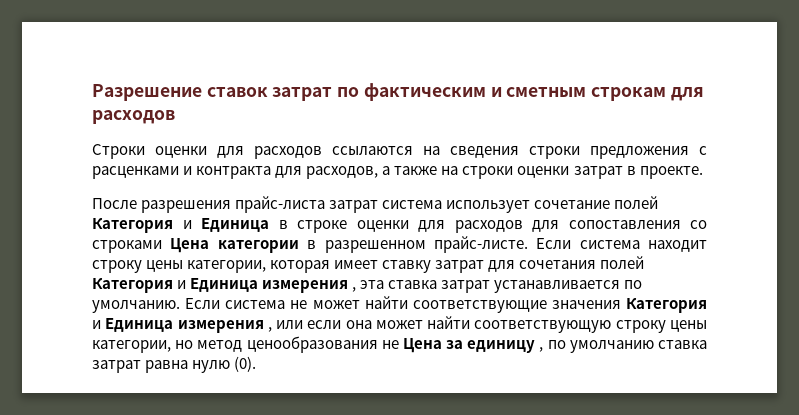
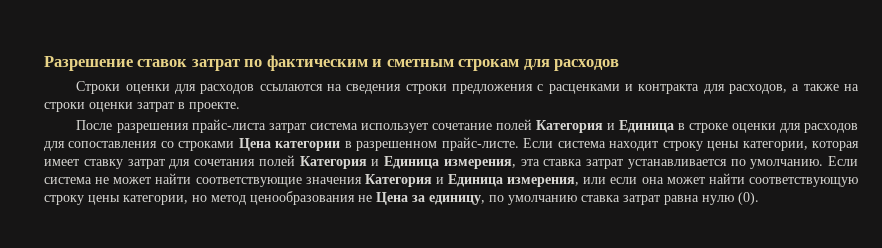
[262,280,357,293] измерения , -> [443,159,516,169] измерения,
[177,320,272,333] измерения , -> [507,177,580,187] измерения,
[467,340,544,353] единицу , -> [429,195,485,205] единицу,

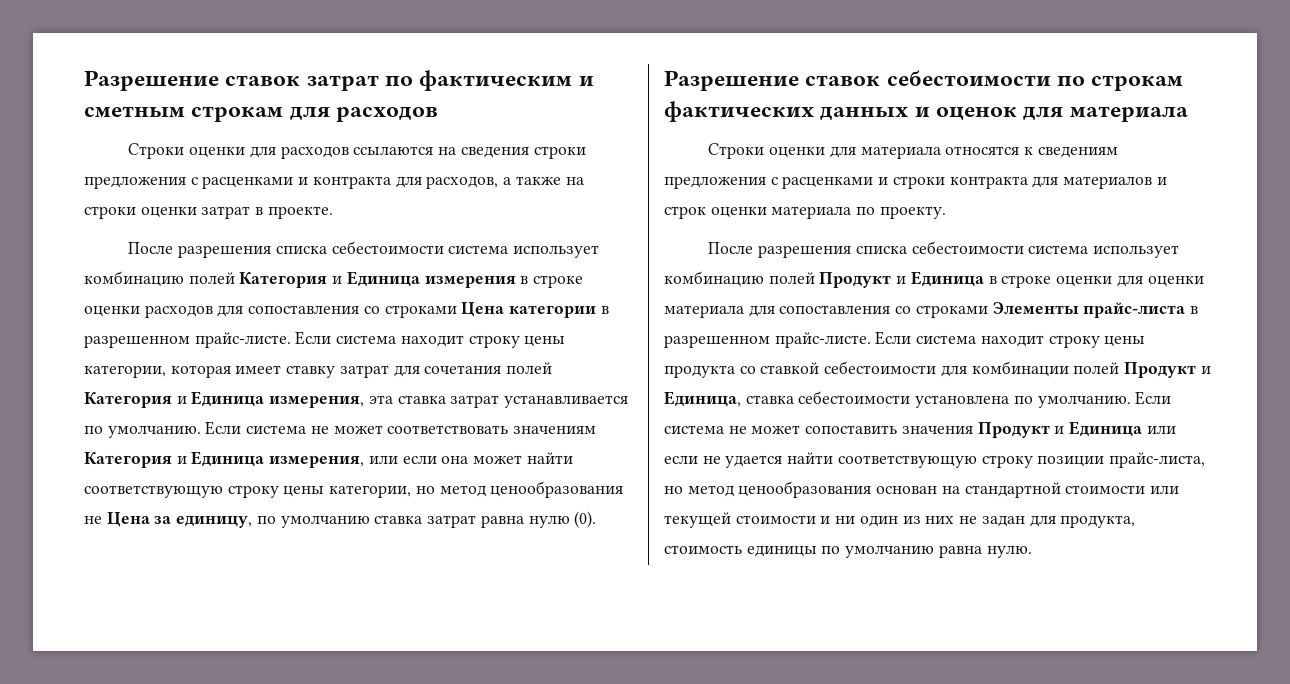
[191,119,801,133] прайс-листа затрат система использует сочетание полей Категория и Единица в строке оценки для -> [275,241,600,258] [84,271,584,288] [84,306,140,317] списка себестоимости система использует комбинацию полей Категория и Единица измерения в строке оценки
[155,173,362,187] найти соответствующие значения -> [387,425,597,434] соответствовать значениям
(759, 198) none -> [664,70,1184,91] [664,101,1188,122] [708,143,1118,159] [664,176,1167,189] [664,206,946,219] [708,241,1180,258] [664,271,1204,288] [664,302,1199,318] [664,331,1146,348] [664,361,1211,378] [664,391,1172,408] [664,421,1176,438] [664,452,1206,468] [664,481,1180,498] [664,512,1136,528] [664,545,1032,558] // Разрешение ставок себестоимости по строкам фактических данных и оценок для материала // Строки оценки для материала относятся к сведениям предложения с расценками и строки контракта для материалов и строк оценки материала по проекту. // После разрешения списка себестоимости система использует комбинацию полей Продукт и Единица в строке оценки для оценки материала для сопоставления со строками Элементы прайс-листа в разрешенном прайс-листе. Если система находит строку цены продукта со ставкой себестоимости для комбинации полей Продукт и Единица, ставка себестоимости установлена по умолчанию. Если система не может сопоставить значения Продукт и Единица или если не удается найти соответствующую строку позиции прайс-листа, но метод ценообразования основан на стандартной стоимости или текущей стоимости и ни один из них не задан для продукта, стоимость единицы по умолчанию равна нулю.

